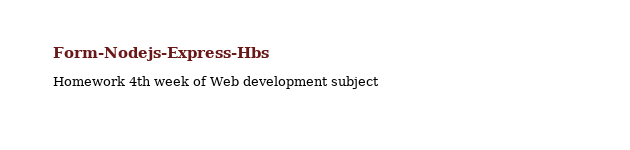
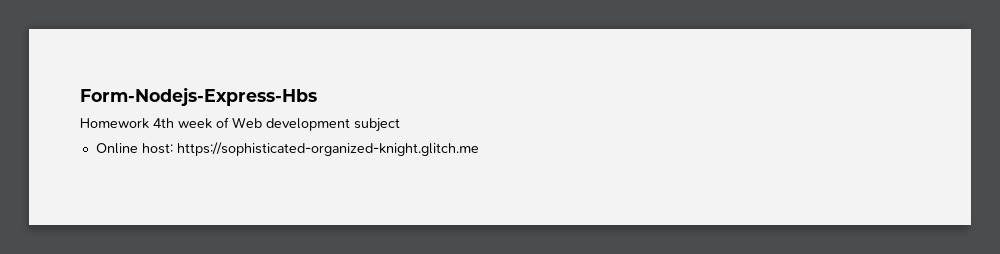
(379, 82) none -> [95,142,479,156] // Online host: https://sophisticated-organized-knight.glitch.me

